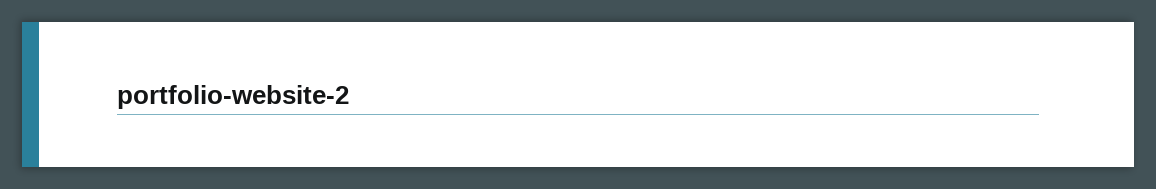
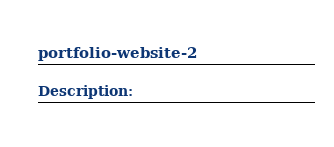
(349, 97) none -> [38,85,133,99] // Description:

